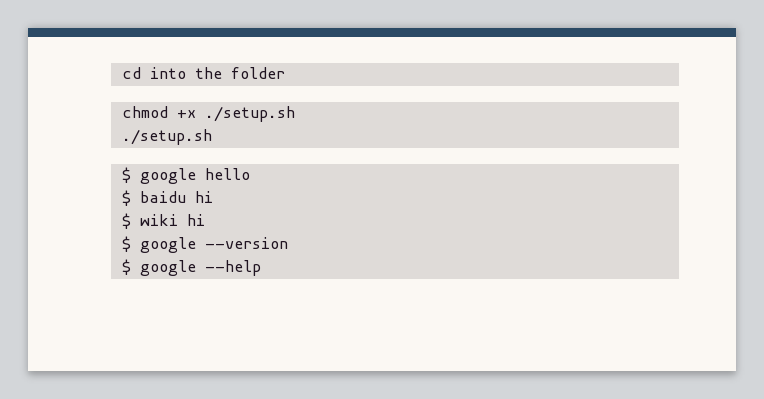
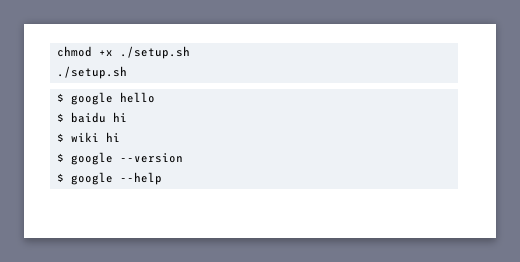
[122,67,286,79] cd into the folder // -> (57, 51) none

